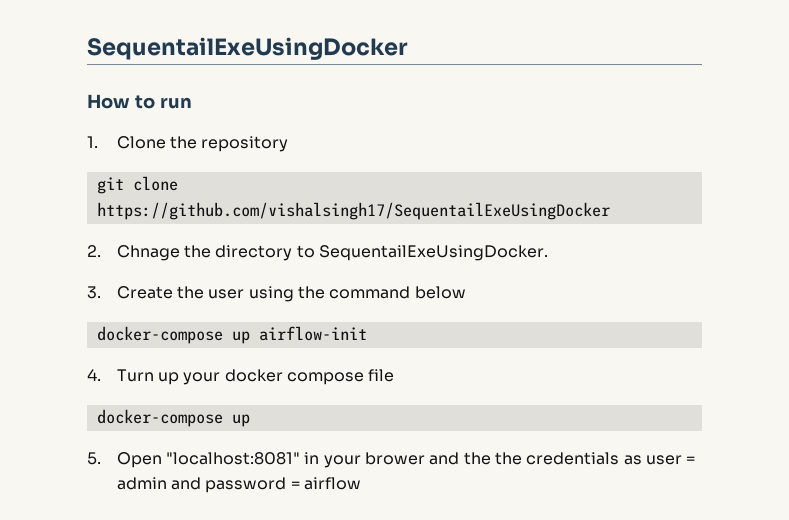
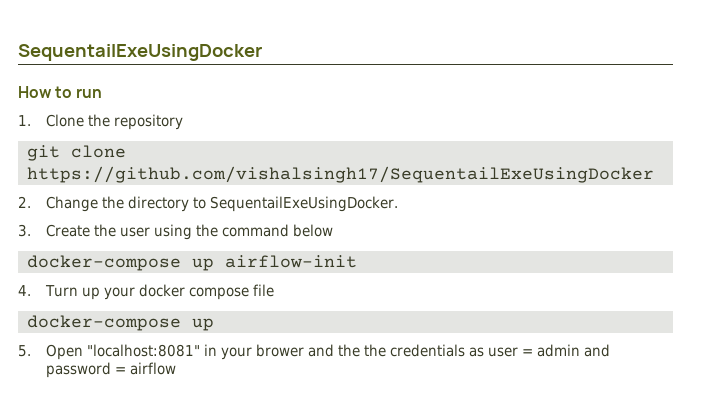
[116,245,180,261] Chnage -> [45,196,98,212] Change

